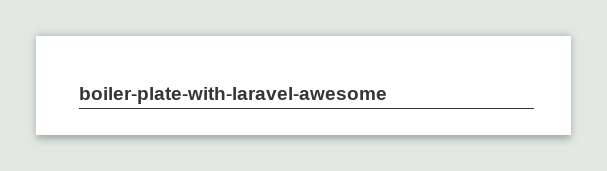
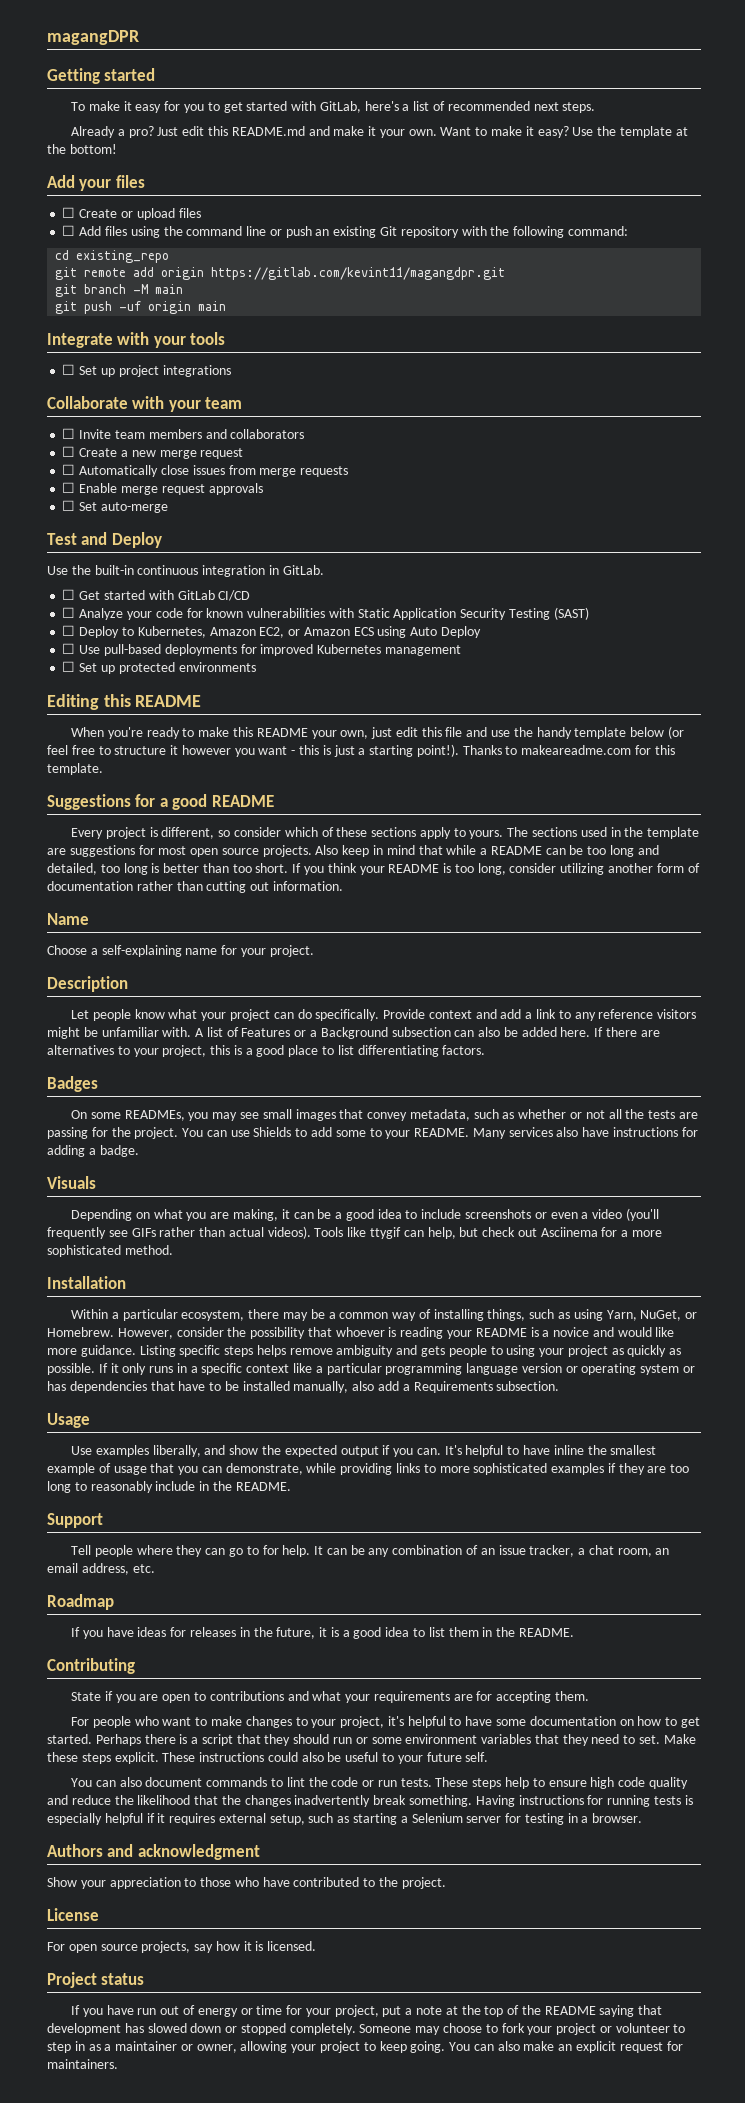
[79,87,387,104] boiler-plate-with-laravel-awesome -> [47,30,139,45] [47,68,156,84] [71,101,596,113] [71,126,688,138] [47,144,117,154] [47,175,145,191] [62,207,201,220] [62,225,628,238] [55,250,170,263] [55,267,506,280] [55,284,184,297] [55,301,227,314] [47,332,226,348] [62,364,231,377] [47,396,243,412] [62,428,305,439] [62,446,244,459] [62,464,349,477] [62,482,263,495] [62,500,168,513] [47,532,162,548] [47,565,324,577] [62,589,251,601] [62,607,589,620] [62,625,481,638] [62,643,461,656] [62,661,256,674] [47,694,202,710] [71,726,684,739] [47,744,675,757] [47,763,103,775] [47,794,274,810] [71,827,700,839] [47,845,659,857] [47,863,700,875] [47,881,343,893] [47,913,89,925] [47,945,314,957] [47,976,128,992] [71,1009,697,1021] [47,1027,660,1039] [47,1045,486,1057] [47,1076,98,1092] [71,1109,698,1121] [47,1127,698,1139] [47,1145,139,1157] [47,1176,96,1189] [71,1208,659,1221] [47,1226,663,1239] [47,1245,173,1257] [47,1276,126,1289] [71,1309,698,1321] [47,1327,675,1339] [47,1345,682,1357] [47,1363,696,1375] [47,1381,560,1393] [47,1413,90,1428] [71,1445,657,1457] [47,1463,690,1475] [47,1481,291,1493] [47,1513,103,1528] [71,1545,670,1557] [47,1563,155,1575] [47,1594,114,1610] [71,1627,574,1639] [47,1658,135,1674] [71,1691,589,1703] [71,1716,700,1728] [47,1734,696,1746] [47,1752,489,1764] [71,1777,688,1789] [47,1795,693,1807] [47,1813,643,1825] [47,1844,260,1860] [47,1877,446,1889] [47,1908,99,1921] [47,1941,317,1953] [47,1972,145,1988] [71,2005,663,2017] [47,2023,686,2035] [47,2041,683,2053] [47,2059,118,2069] magangDPR // Getting started // To make it easy for you to get started with GitLab, here's a list of recommended next steps. // Already a pro? Just edit this README.md and make it your own. Want to make it easy? Use the template at the bottom! // Add your files // ☐ Create or upload files // ☐ Add files using the command line or push an existing Git repository with the following command: // cd existing_repo // git remote add origin https://gitlab.com/kevint11/magangdpr.git // git branch -M main // git push -uf origin main // Integrate with your tools // ☐ Set up project integrations // Collaborate with your team // ☐ Invite team members and collaborators // ☐ Create a new merge request // ☐ Automatically close issues from merge requests // ☐ Enable merge request approvals // ☐ Set auto-merge // Test and Deploy // Use the built-in continuous integration in GitLab. // ☐ Get started with GitLab CI/CD // ☐ Analyze your code for known vulnerabilities with Static Application Security Testing (SAST) // ☐ Deploy to Kubernetes, Amazon EC2, or Amazon ECS using Auto Deploy // ☐ Use pull-based deployments for improved Kubernetes management // ☐ Set up protected environments // Editing this README // When you're ready to make this README your own, just edit this file and use the handy template below (or feel free to structure it however you want - this is just a starting point!). Thanks to makeareadme.com for this template. // Suggestions for a good README // Every project is different, so consider which of these sections apply to yours. The sections used in the template are suggestions for most open source projects. Also keep in mind that while a README can be too long and detailed, too long is better than too short. If you think your README is too long, consider utilizing another form of documentation rather than cutting out information. // Name // Choose a self-explaining name for your project. // Description // Let people know what your project can do specifically. Provide context and add a link to any reference visitors might be unfamiliar with. A list of Features or a Background subsection can also be added here. If there are alternatives to your project, this is a good place to list differentiating factors. // Badges // On some READMEs, you may see small images that convey metadata, such as whether or not all the tests are passing for the project. You can use Shields to add some to your README. Many services also have instructions for adding a badge. // Visuals // Depending on what you are making, it can be a good idea to include screenshots or even a video (you'll frequently see GIFs rather than actual videos). Tools like ttygif can help, but check out Asciinema for a more sophisticated method. // Installation // Within a particular ecosystem, there may be a common way of installing things, such as using Yarn, NuGet, or Homebrew. However, consider the possibility that whoever is reading your README is a novice and would like more guidance. Listing specific steps helps remove ambiguity and gets people to using your project as quickly as possible. If it only runs in a specific context like a particular programming language version or operating system or has dependencies that have to be installed manually, also add a Requirements subsection. // Usage // Use examples liberally, and show the expected output if you can. It's helpful to have inline the smallest example of usage that you can demonstrate, while providing links to more sophisticated examples if they are too long to reasonably include in the README. // Support // Tell people where they can go to for help. It can be any combination of an issue tracker, a chat room, an email address, etc. // Roadmap // If you have ideas for releases in the future, it is a good idea to list them in the README. // Contributing // State if you are open to contributions and what your requirements are for accepting them. // For people who want to make changes to your project, it's helpful to have some documentation on how to get started. Perhaps there is a script that they should run or some environment variables that they need to set. Make these steps explicit. These instructions could also be useful to your future self. // You can also document commands to lint the code or run tests. These steps help to ensure high code quality and reduce the likelihood that the changes inadvertently break something. Having instructions for running tests is especially helpful if it requires external setup, such as starting a Selenium server for testing in a browser. // Authors and acknowledgment // Show your appreciation to those who have contributed to the project. // License // For open source projects, say how it is licensed. // Project status // If you have run out of energy or time for your project, put a note at the top of the README saying that development has slowed down or stopped completely. Someone may choose to fork your project or volunteer to step in as a maintainer or owner, allowing your project to keep going. You can also make an explicit request for maintainers.

